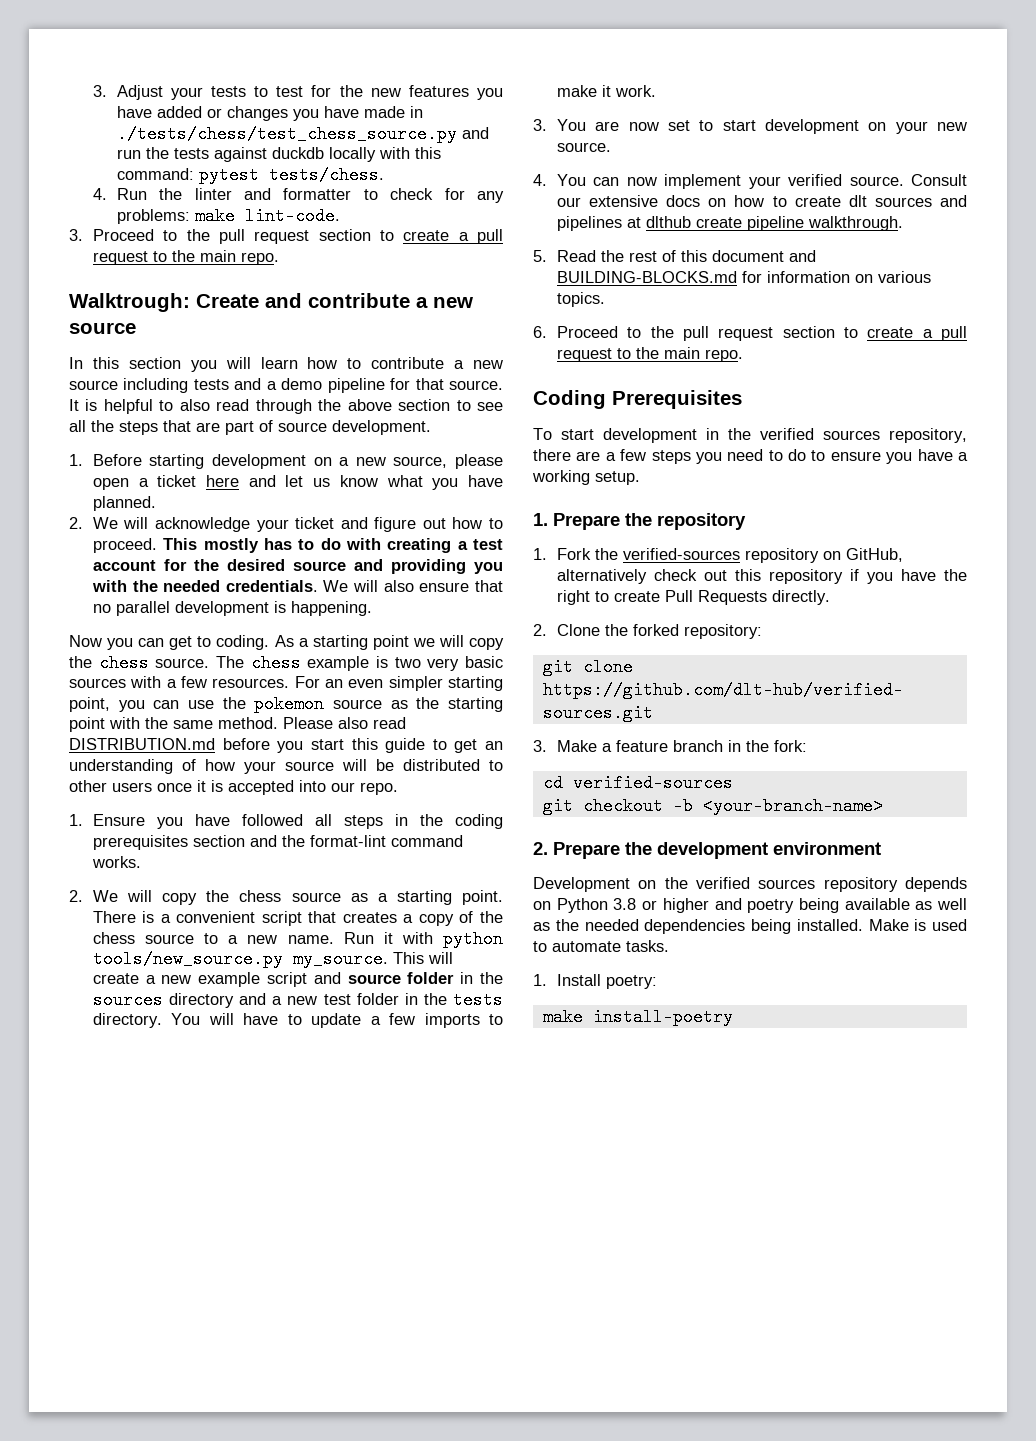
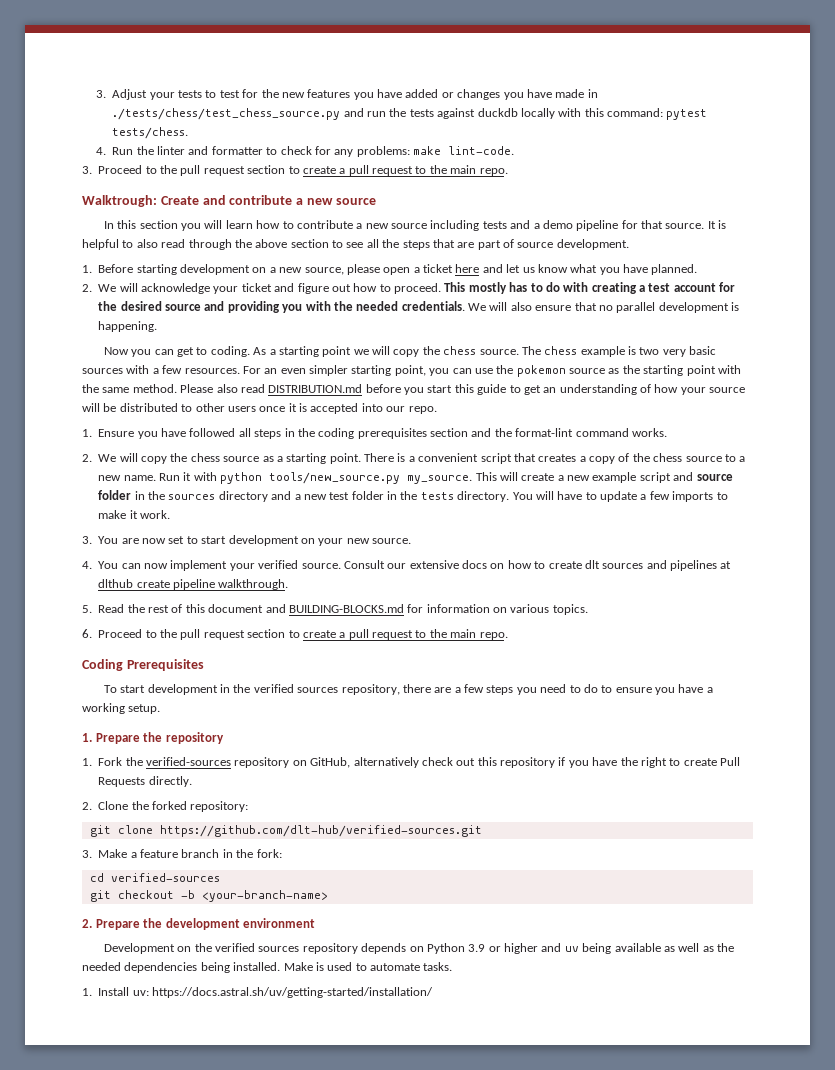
[613,898,637,910] 3.8 -> [468,944,486,952] 3.9
[747,899,795,913] poetry -> [564,946,579,952] uv
[605,975,657,989] [542,1008,733,1026] poetry: // make install-poetry -> [132,987,433,998] uv: https://docs.astral.sh/uv/getting-started/installation/

